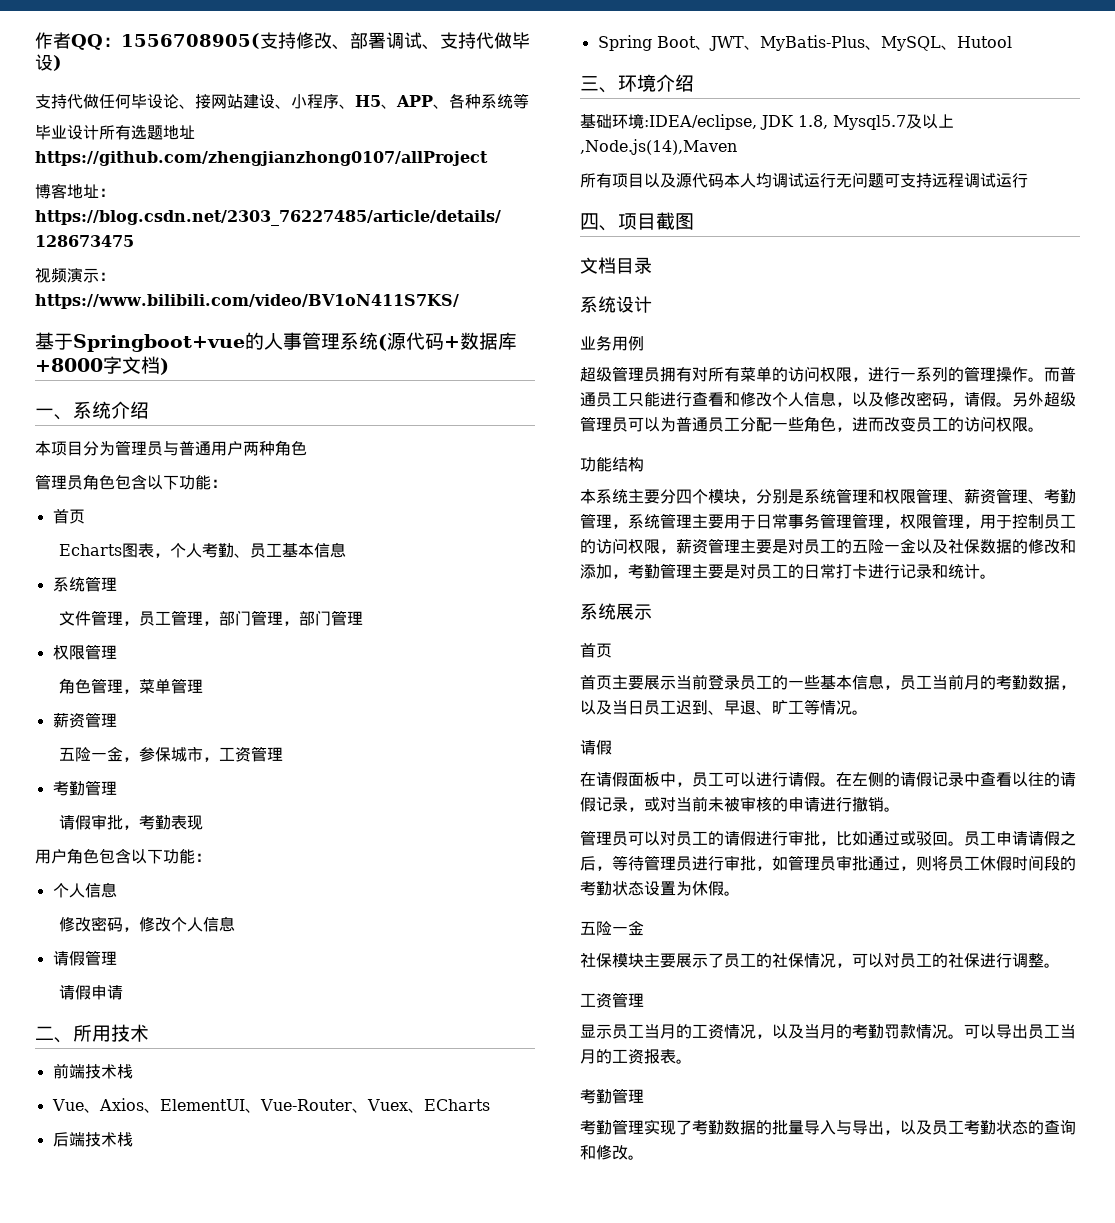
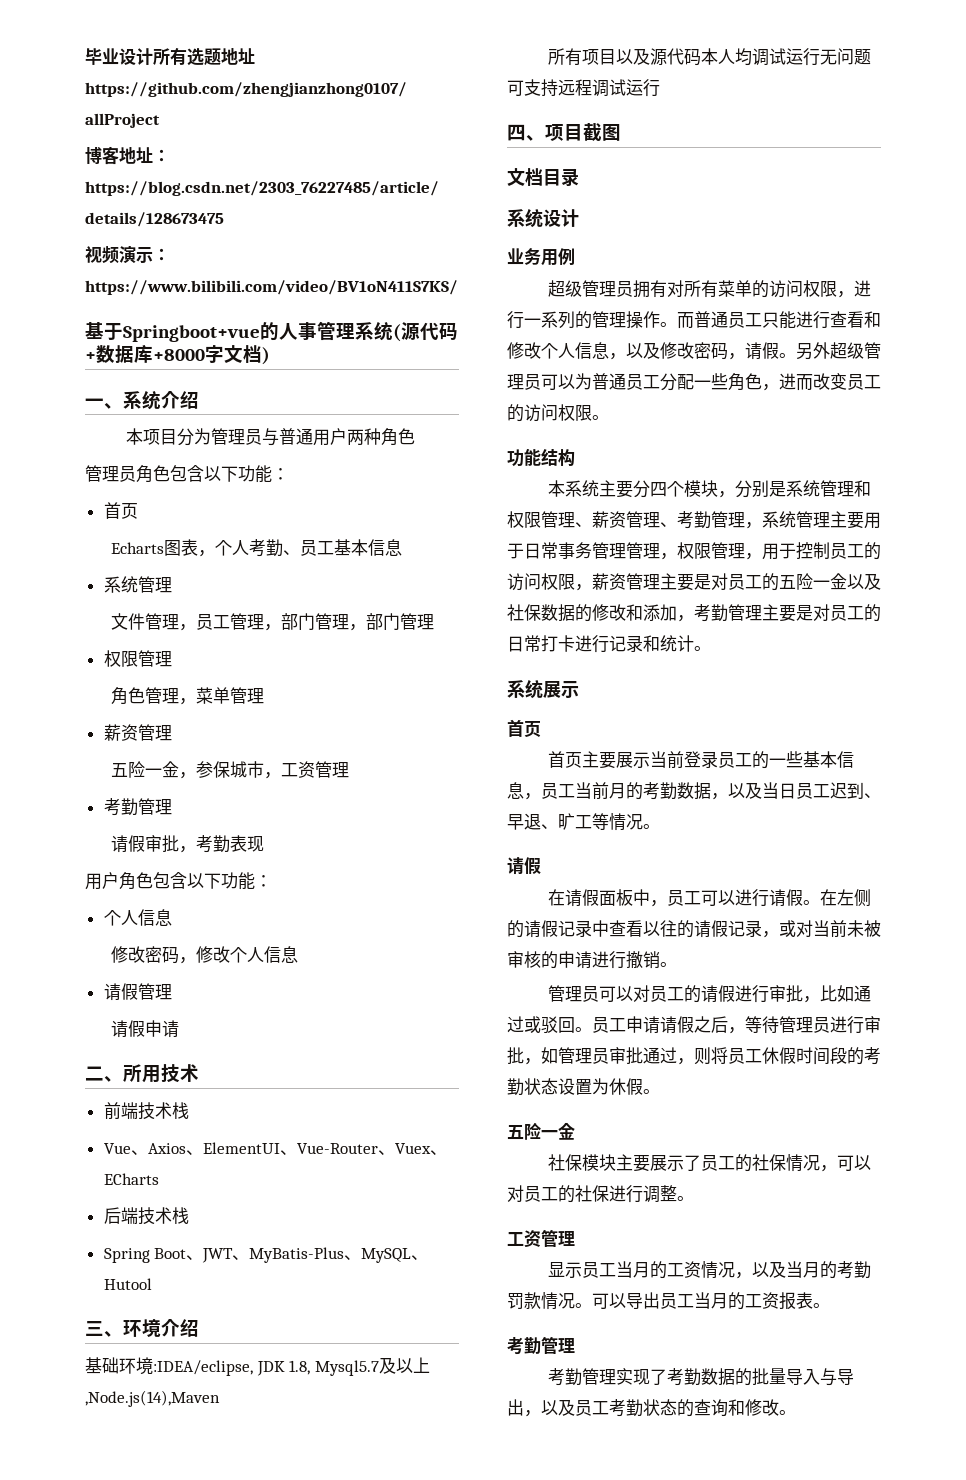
[35,32,530,50] [35,54,62,71] [35,93,529,109] 作者QQ：1556708905(支持修改、部署调试、支持代做毕设) // 支持代做任何毕设论、接网站建设、小程序、H5、APP、各种系统等 // -> (85, 56) none

